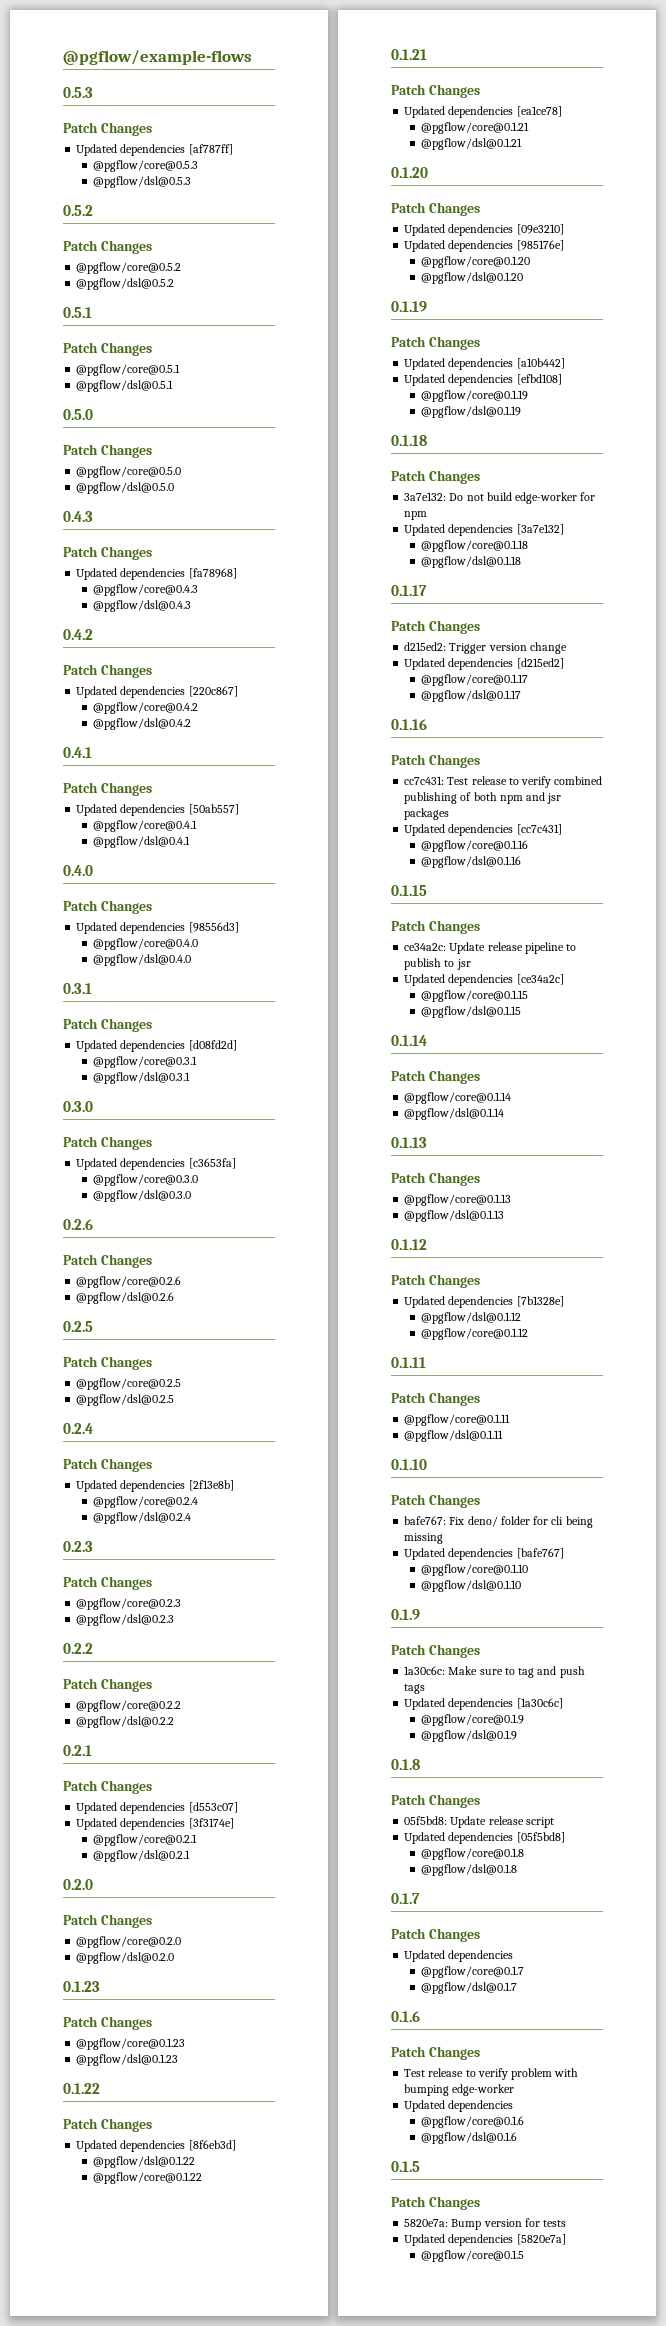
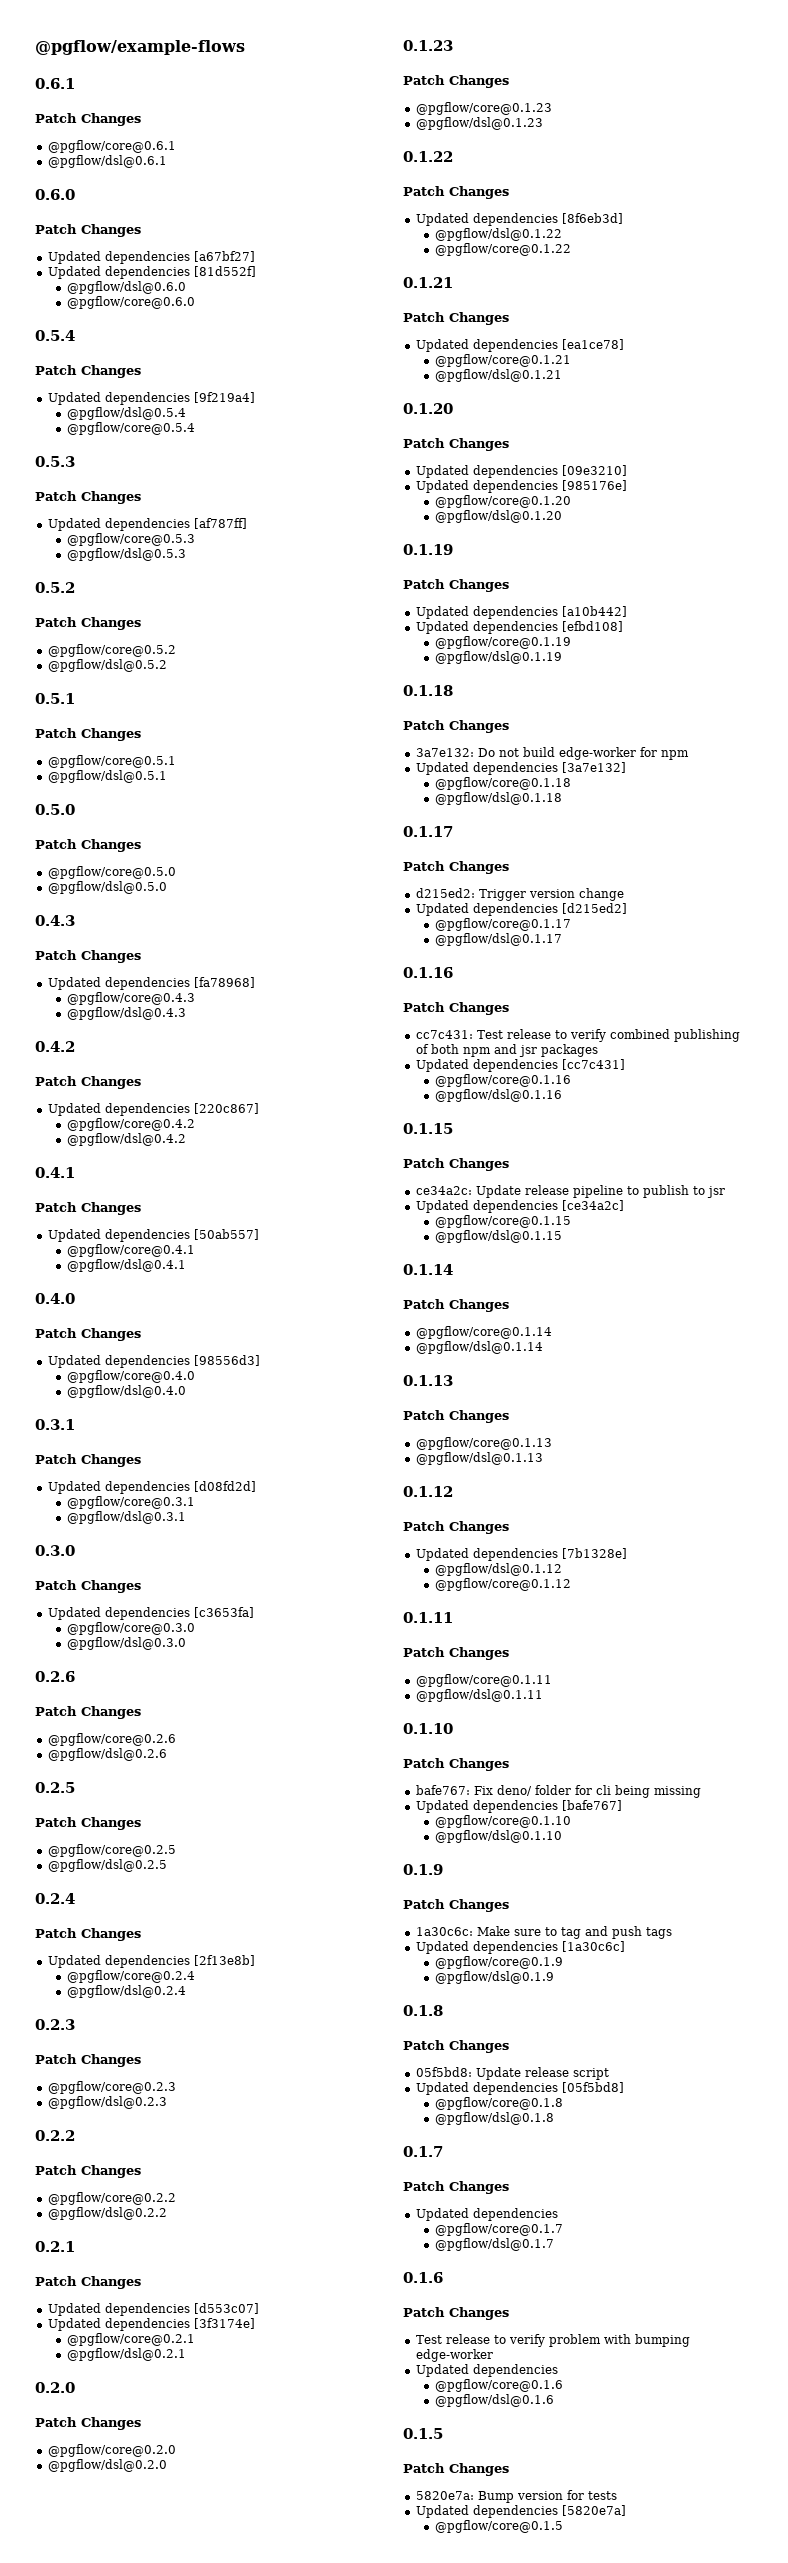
(252, 57) none -> [35,78,75,89] [35,113,141,126] [47,140,176,153] [47,155,167,168] [35,189,75,200] [35,224,141,237] [47,251,255,264] [47,266,256,279] [66,281,186,294] [66,296,195,309] [35,330,75,341] [35,365,141,378] [47,392,255,405] [66,407,186,420] [66,422,195,435] // 0.6.1 // Patch Changes // @pgflow/core@0.6.1 // @pgflow/dsl@0.6.1 // 0.6.0 // Patch Changes // Updated dependencies [a67bf27] // Updated dependencies [81d552f] // @pgflow/dsl@0.6.0 // @pgflow/core@0.6.0 // 0.5.4 // Patch Changes // Updated dependencies [9f219a4] // @pgflow/dsl@0.5.4 // @pgflow/core@0.5.4

